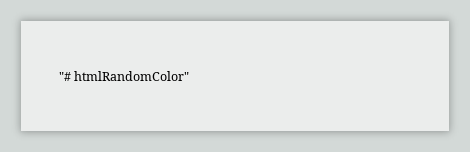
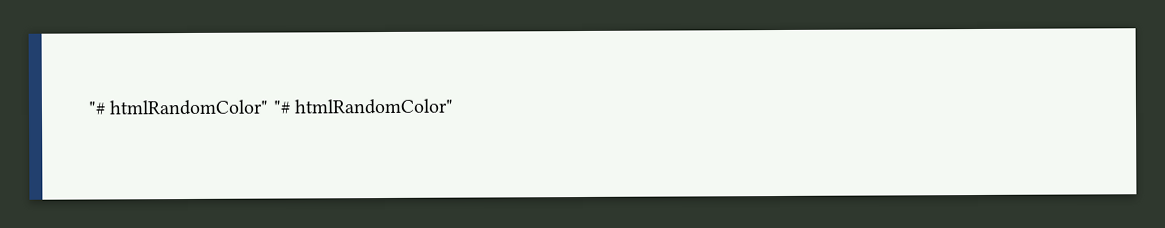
[59,71,190,81] "# htmlRandomColor" -> [88,98,454,116] "# htmlRandomColor" "# htmlRandomColor"

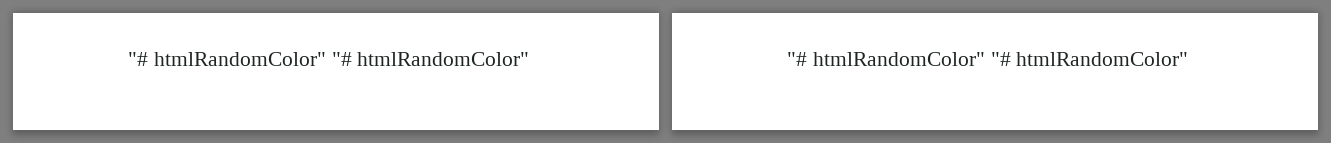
[88,98,454,116] "# htmlRandomColor" "# htmlRandomColor" -> [128,52,1189,66] "# htmlRandomColor" "# htmlRandomColor" "# htmlRandomColor" "# htmlRandomColor"

